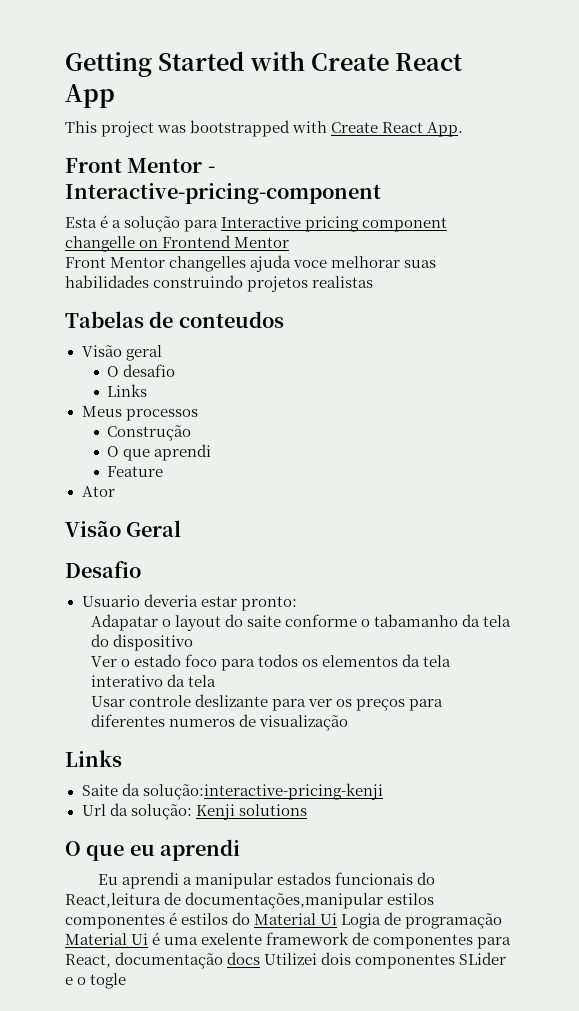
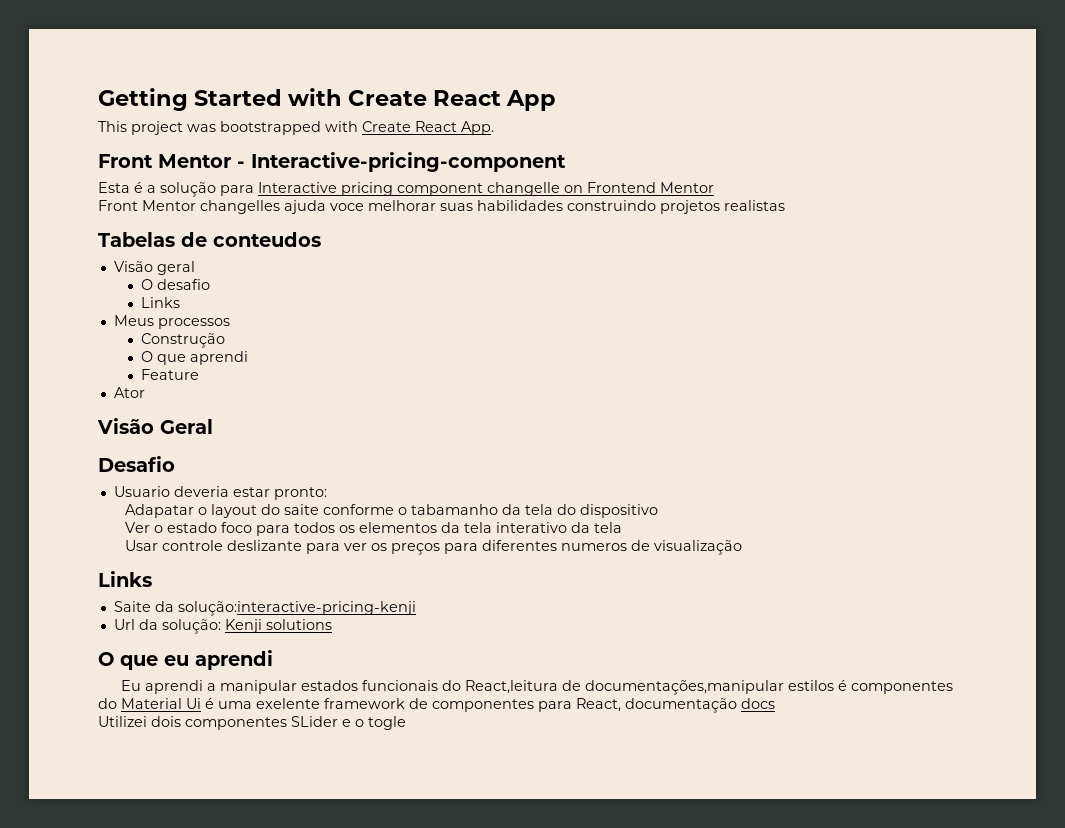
[65,912,503,929] componentes é estilos do Material Ui Logia de programação -> [838,680,954,694] [98,698,117,709] é componentes do
(261, 958) none -> (775, 703) //

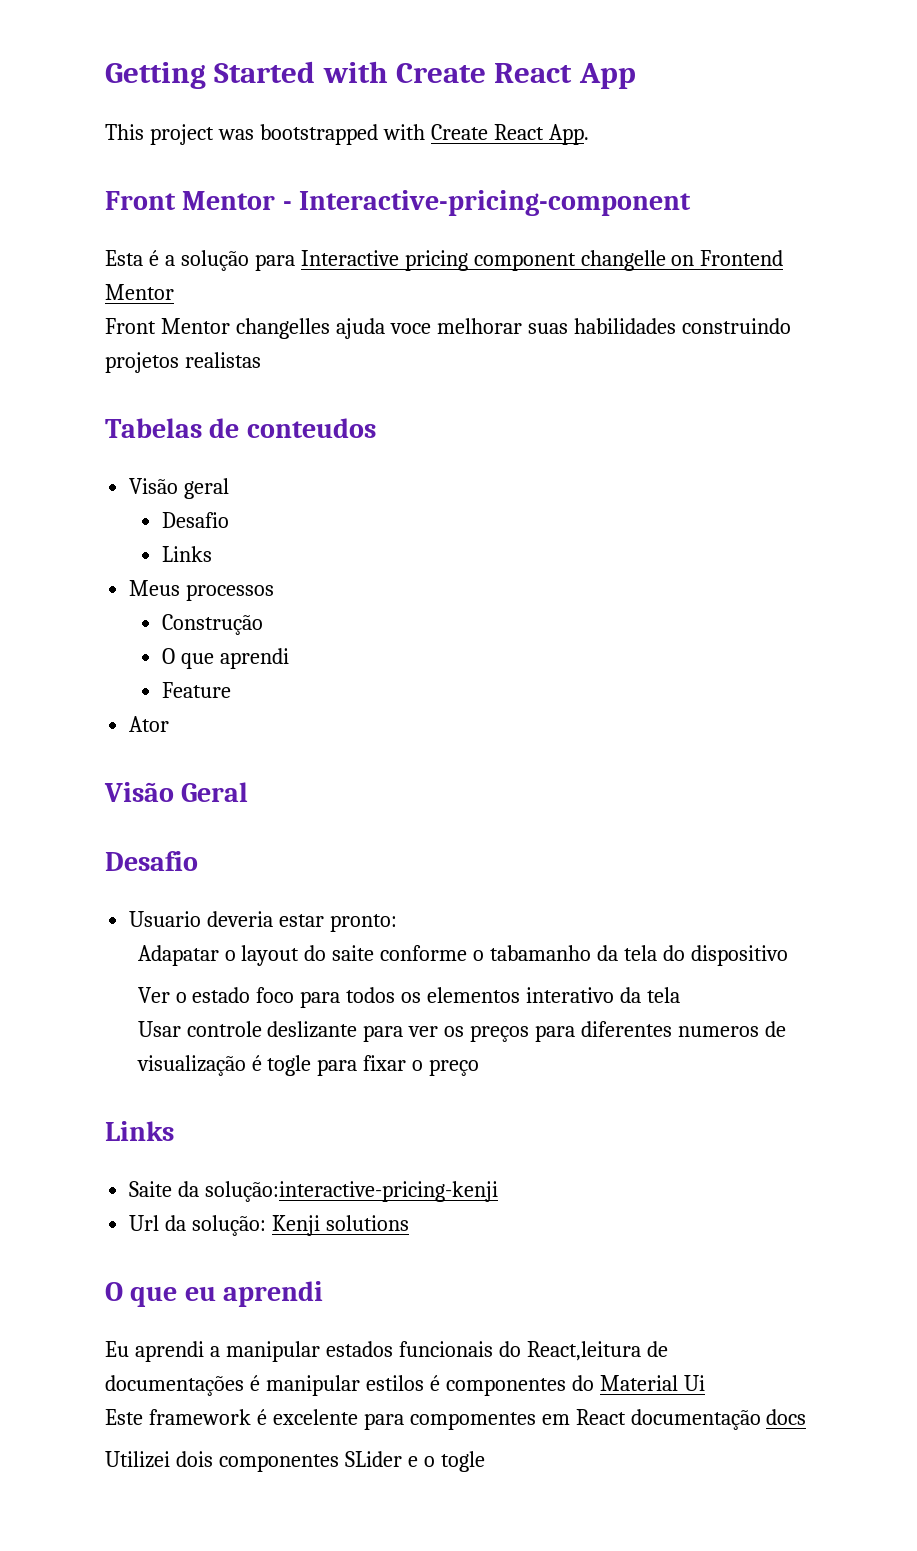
[140,279,210,290] O desafio -> [161,512,229,528] Desafio
[440,522,492,533] da tela -> (521, 995) none
(742, 547) none -> [251,1055,480,1076] é togle para fixar o preço
[585,680,785,695] documentações,manipular -> [105,1375,360,1396] documentações é manipular
[205,698,621,712] é uma exelente framework de componentes para React, -> [105,1409,626,1430] // Este framework é excelente para compomentes em React

